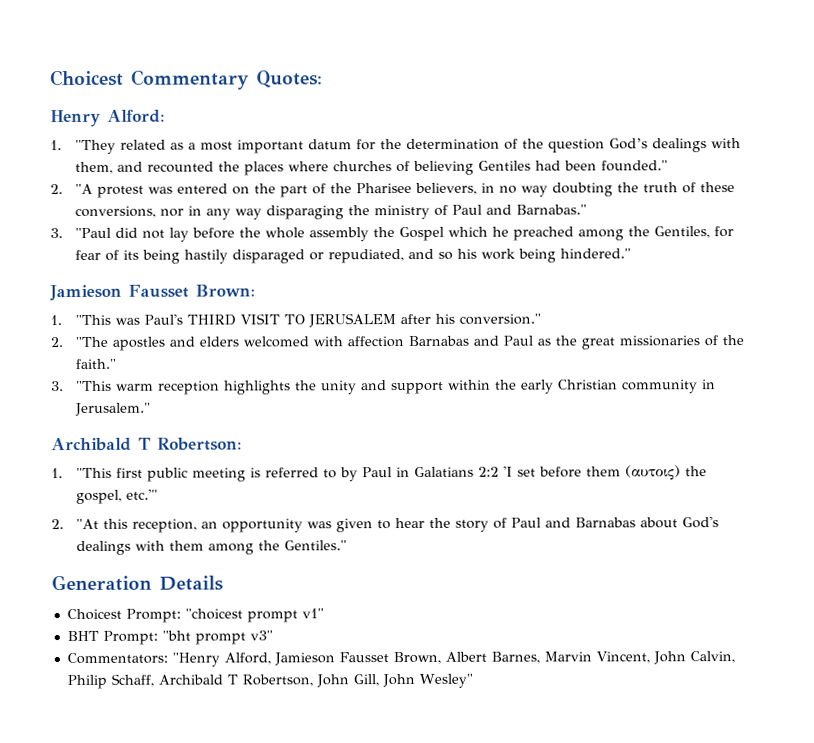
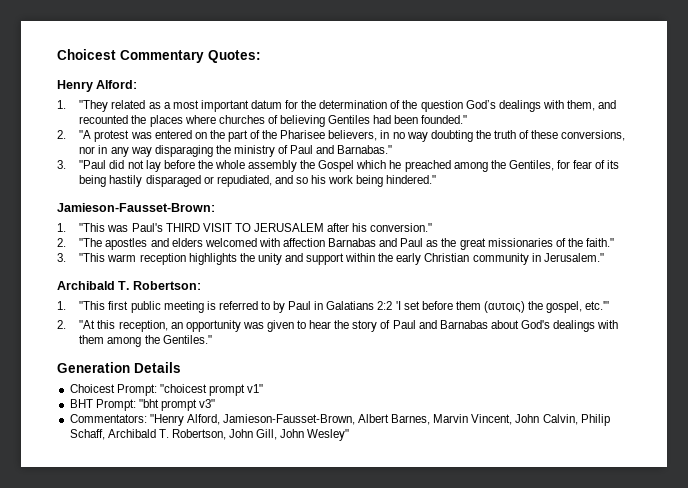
[49,284,255,302] Jamieson Fausset Brown: -> [57,203,215,212] Jamieson-Fausset-Brown:
[138,437,151,450] T -> [118,281,130,290] T.
[273,651,441,666] Jamieson Fausset Brown, -> [222,414,355,425] Jamieson-Fausset-Brown,
[226,674,238,685] T -> [158,429,169,438] T.

